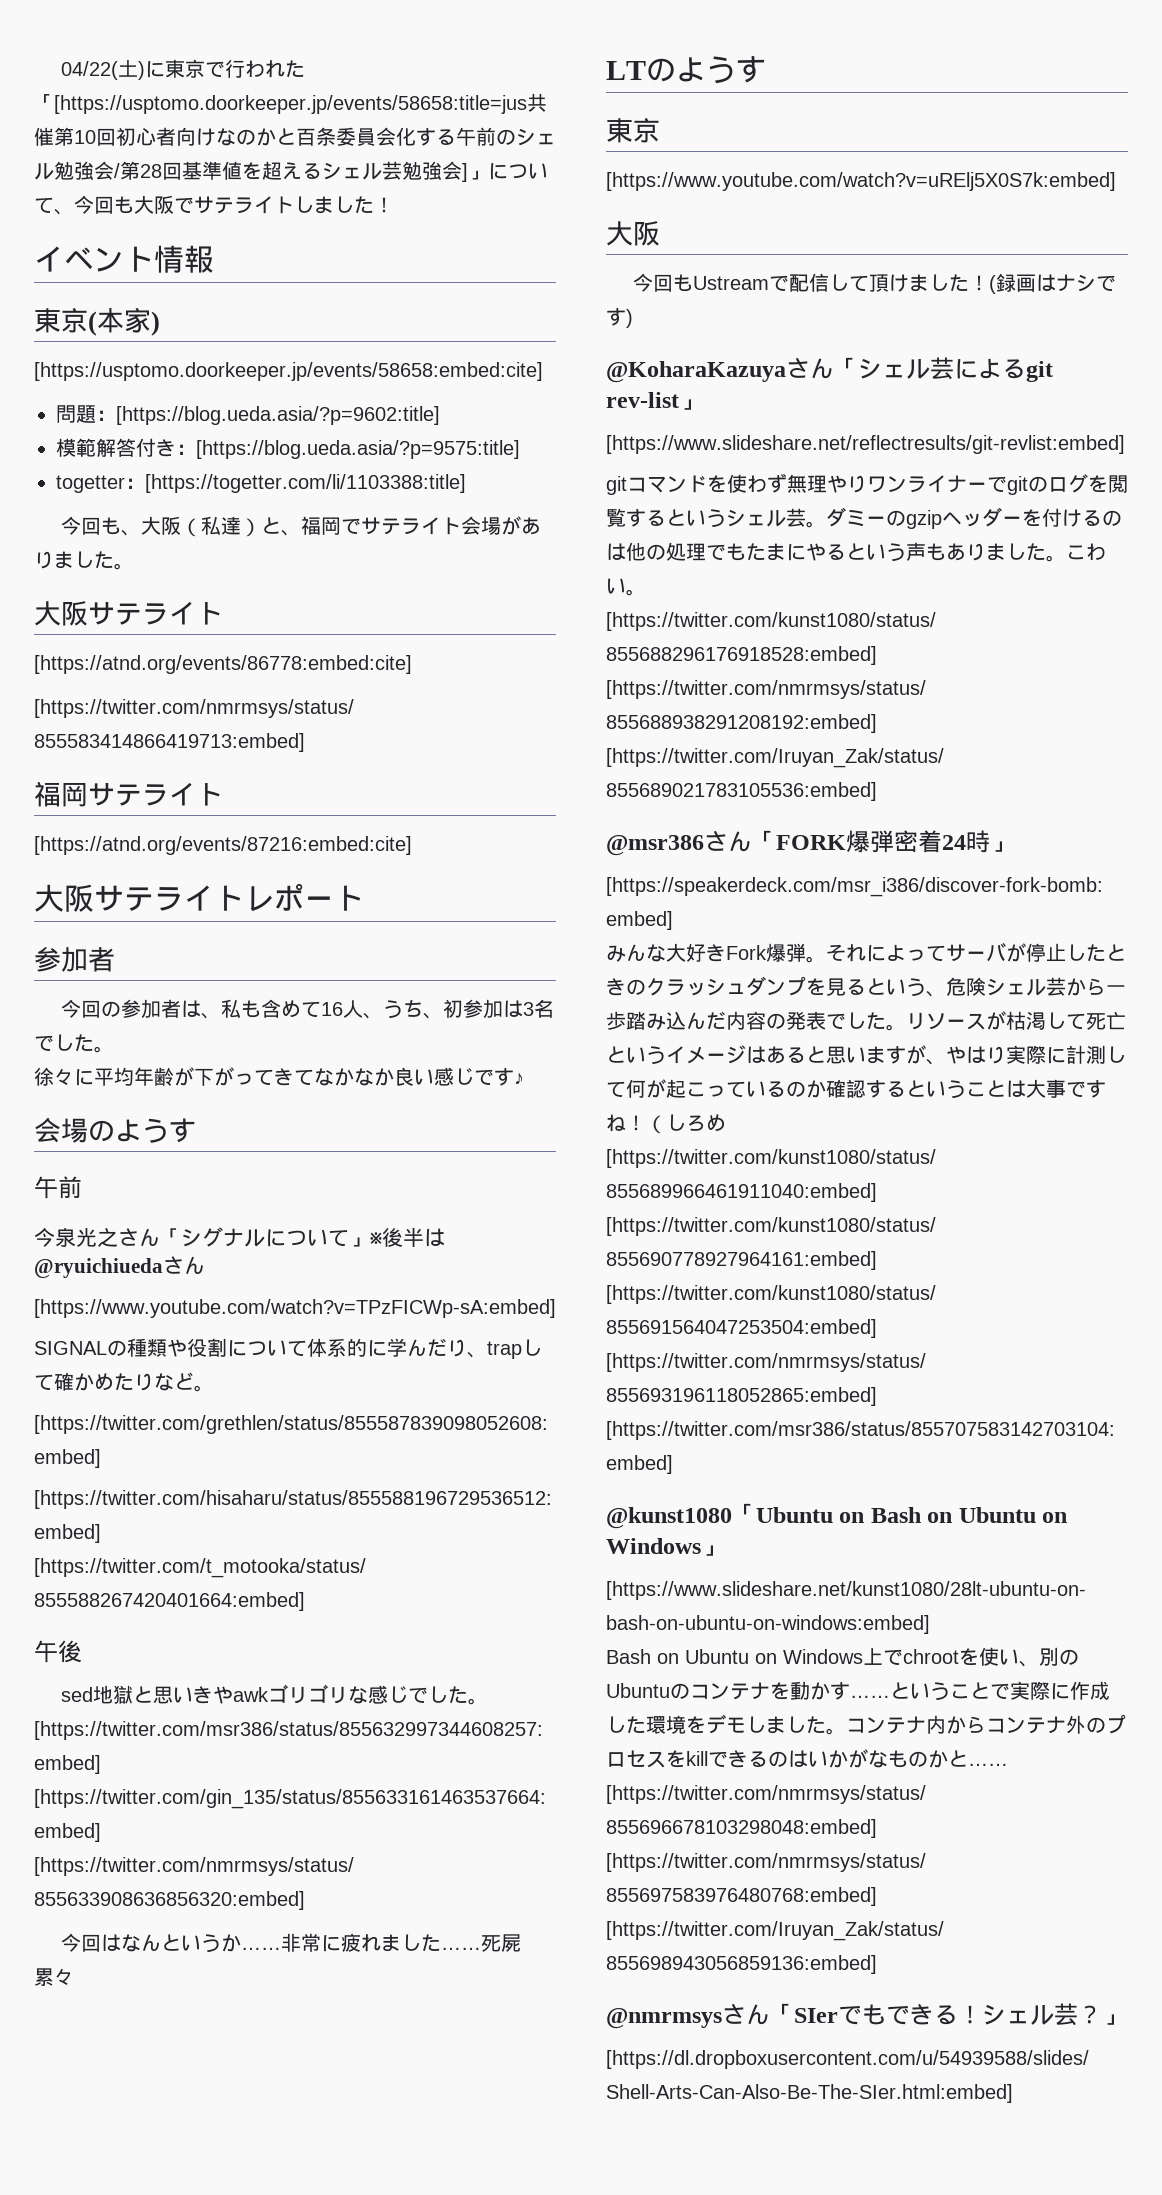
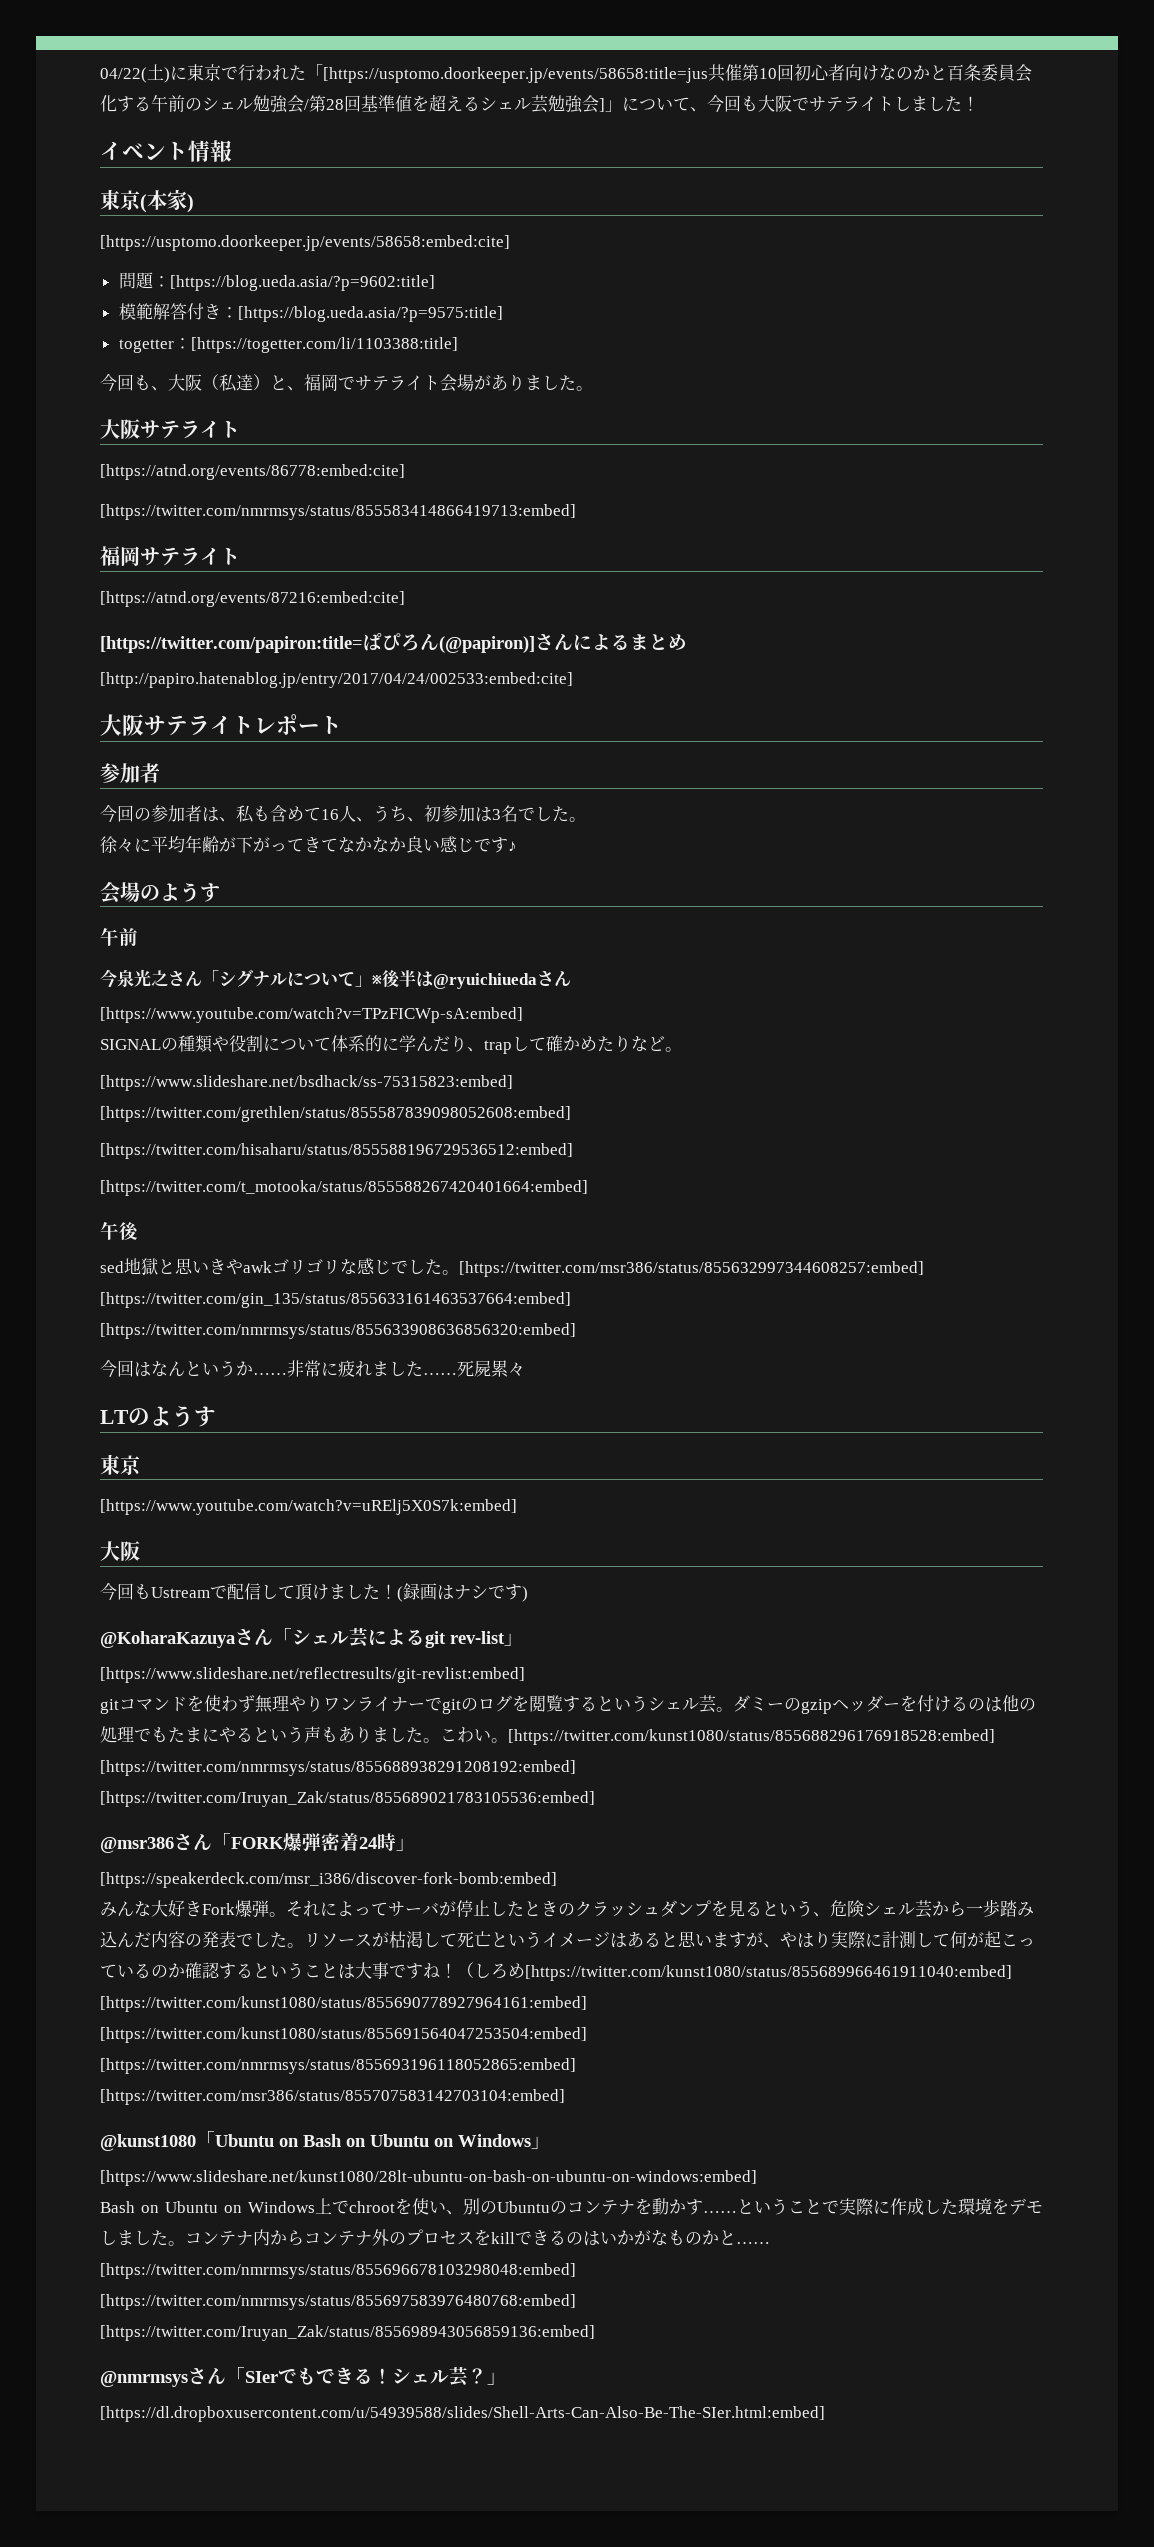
(412, 845) none -> [100,633,687,653] [100,672,573,688] // [https://twitter.com/papiron:title=ぱぴろん(@papiron)]さんによるまとめ // [http://papiro.hatenablog.jp/entry/2017/04/24/002533:embed:cite]
(214, 1388) none -> [100,1075,513,1091] // [https://www.slideshare.net/bsdhack/ss-75315823:embed]

